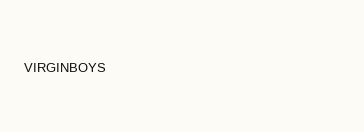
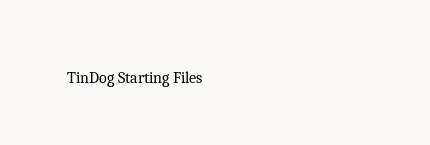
[24,63,106,72] VIRGINBOYS -> [67,71,203,87] TinDog Starting Files

